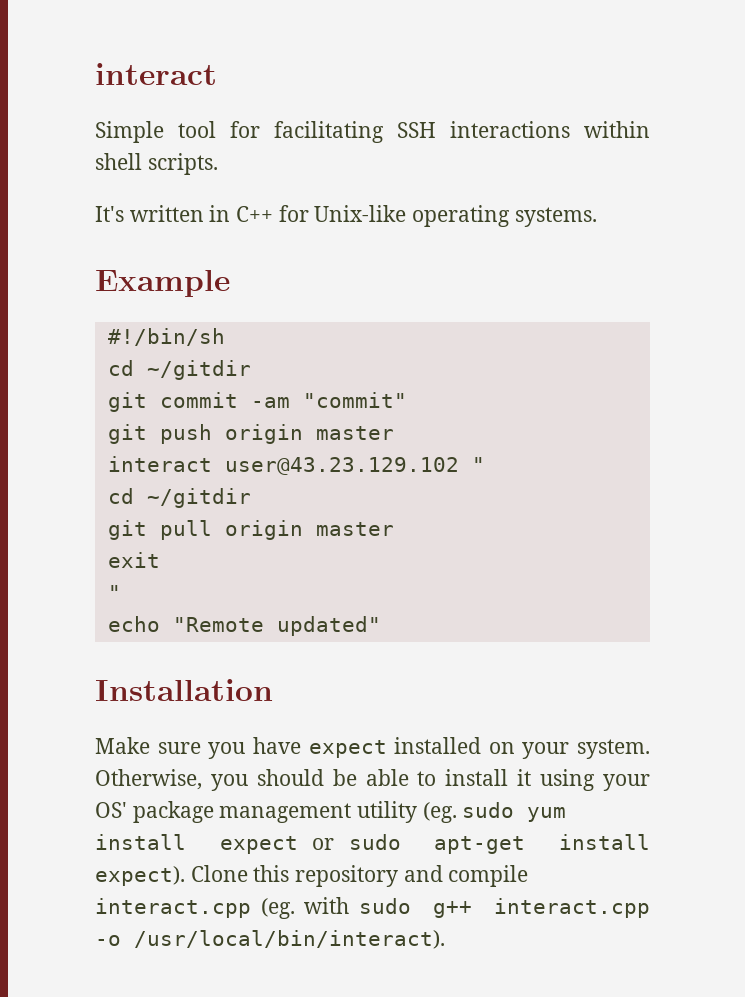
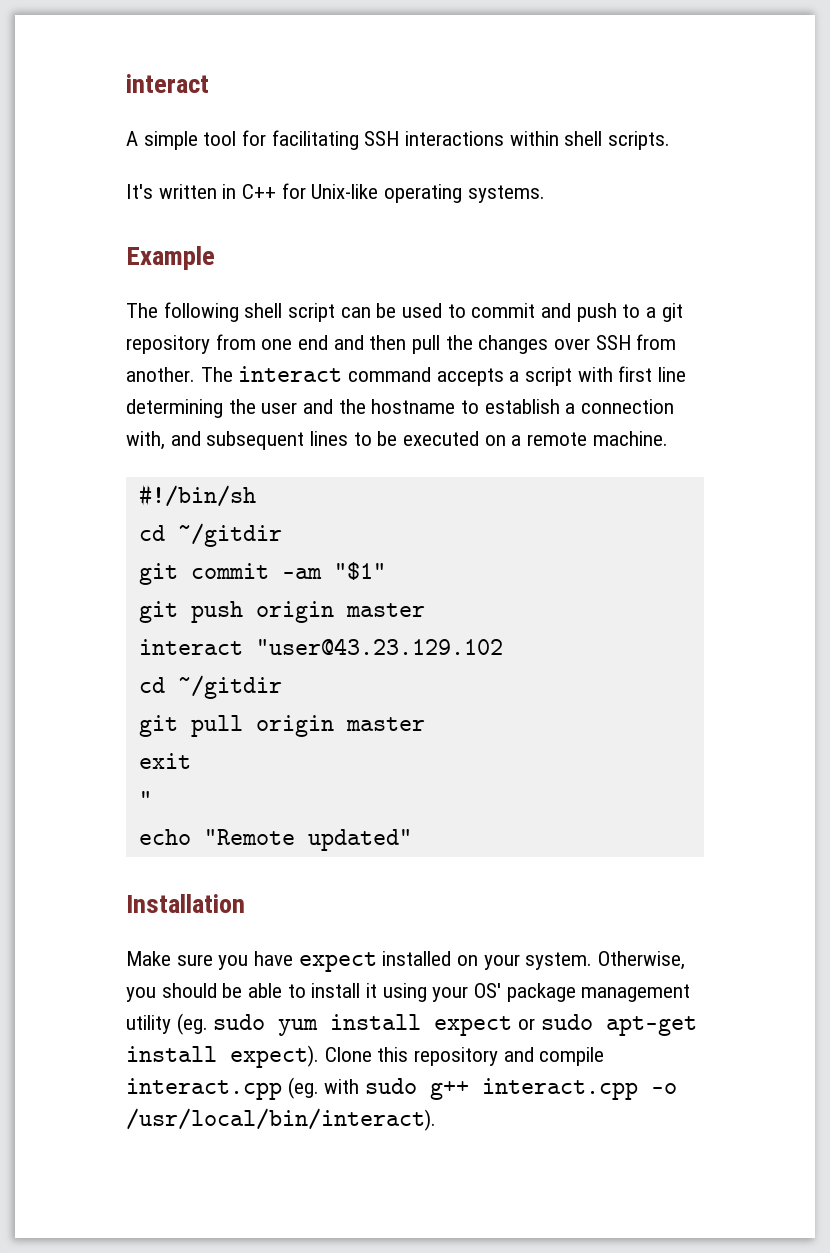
[95,121,164,143] Simple -> [126,131,198,150] A simple
(230, 283) none -> [126,302,683,322] [126,334,677,354] [126,366,687,386] [126,399,675,418] [126,431,668,450] // The following shell script can be used to commit and push to a git repository from one end and then pull the changes over SSH from another. The interact command accepts a script with first line determining the user and the hostname to establish a connection with, and subsequent lines to be executed on a remote machine.
[302,392,407,408] "commit" -> [333,562,386,580] "$1"
[224,457,485,475] user@43.23.129.102 " -> [255,638,503,655] "user@43.23.129.102

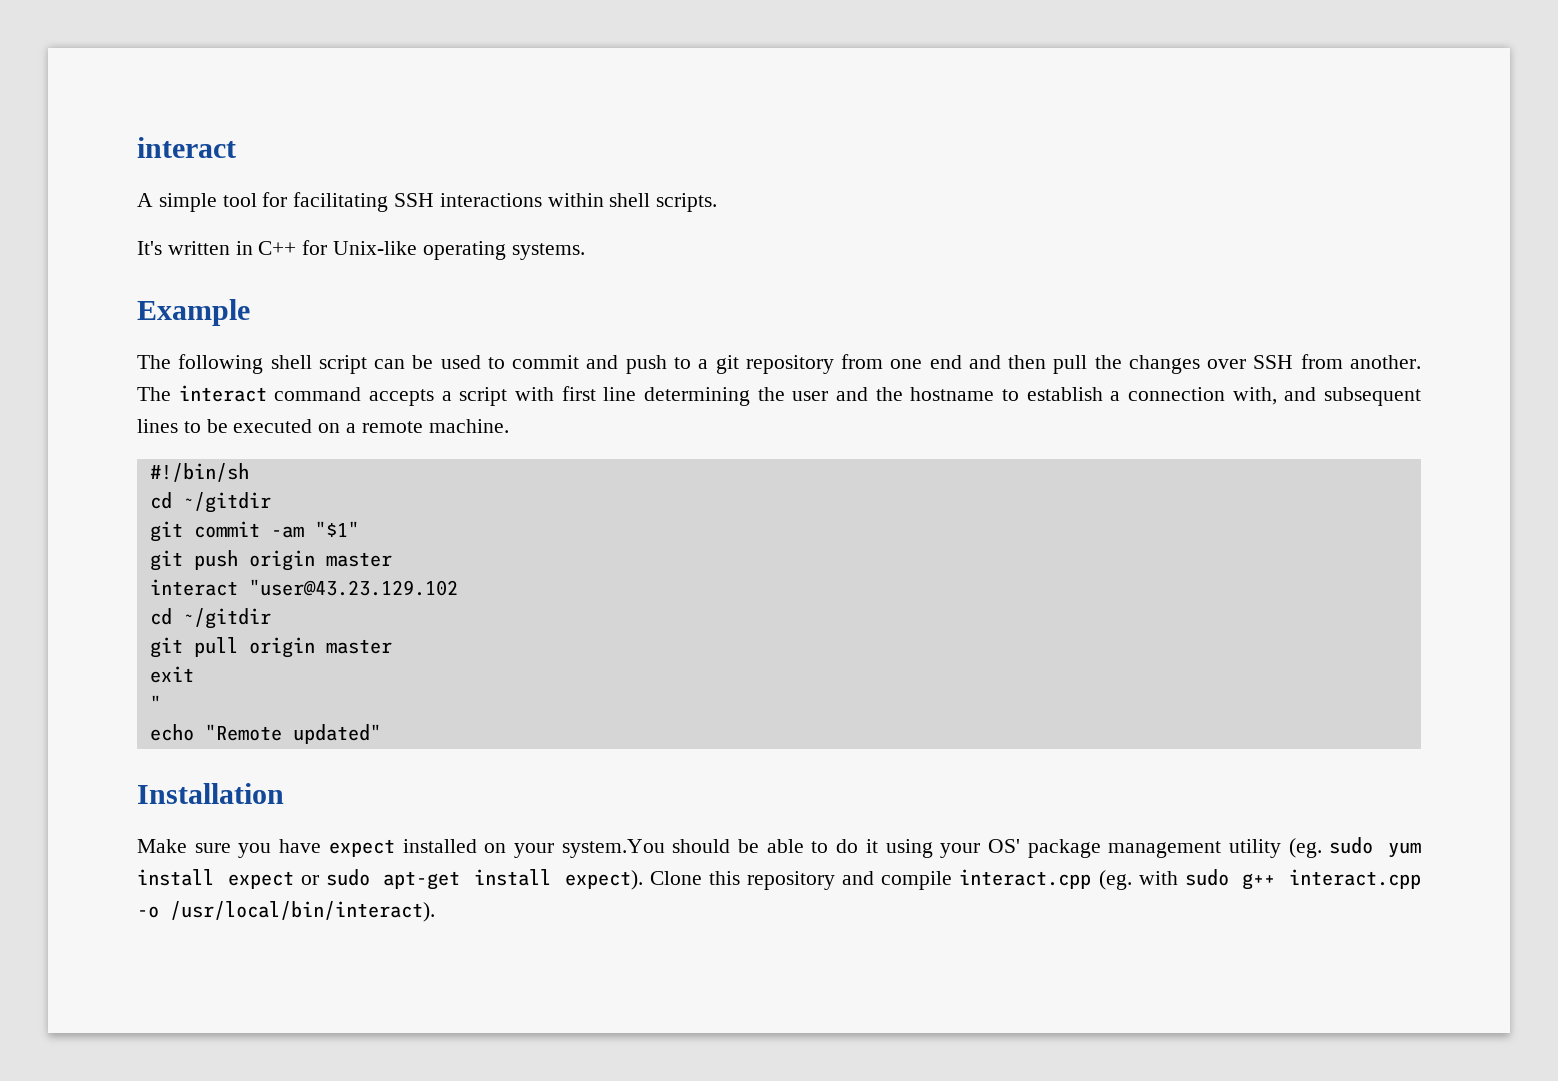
[525,951,686,970] [126,987,156,1002] system. Otherwise, you -> [561,839,665,858] system.You
[311,983,361,998] install -> [836,839,859,853] do

